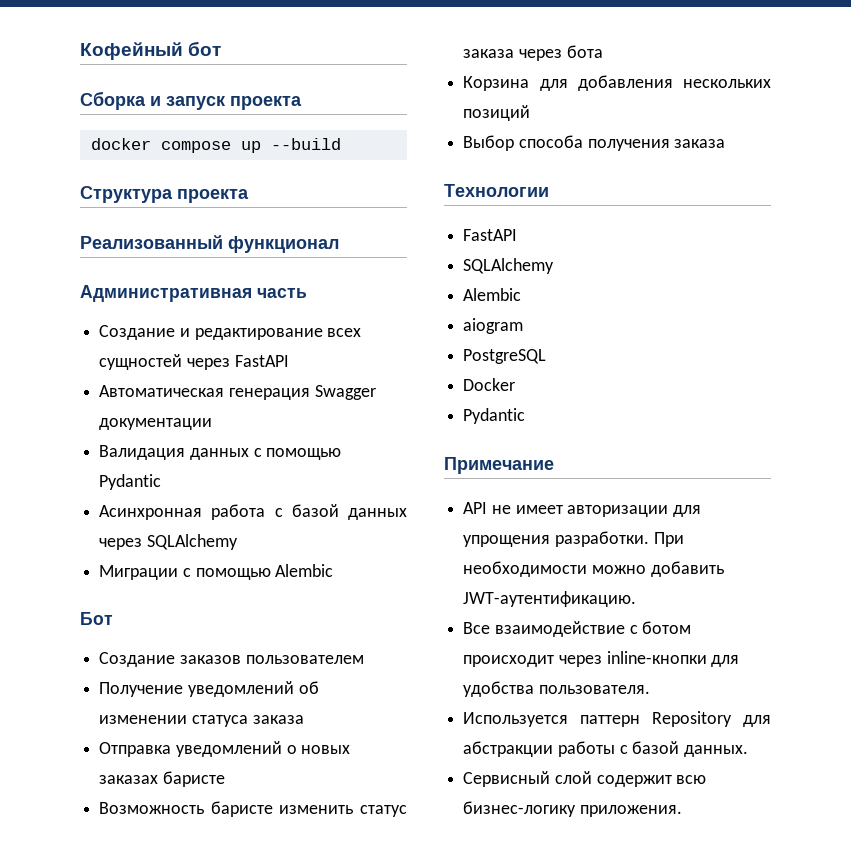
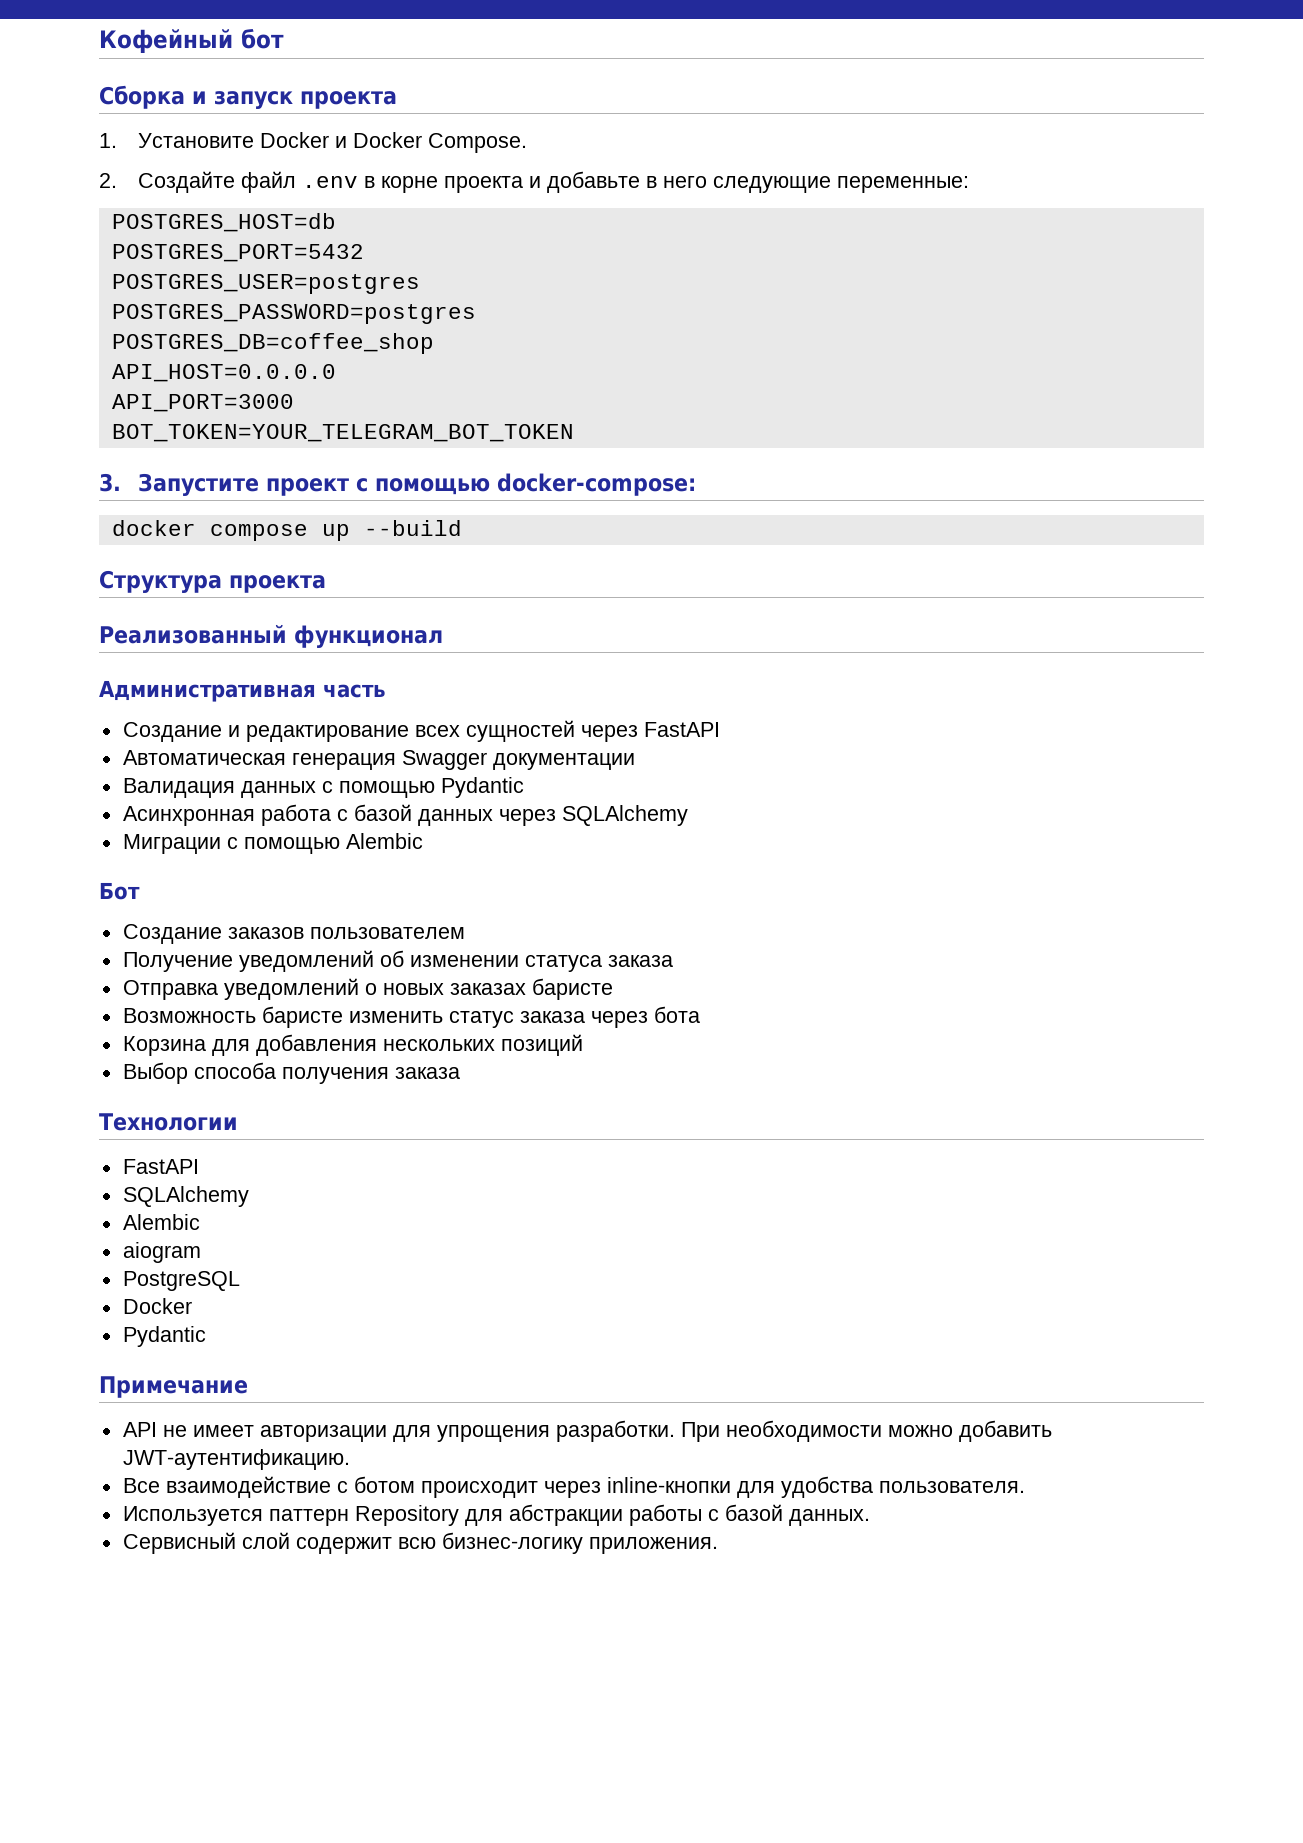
(302, 103) none -> [99,132,528,153] [99,171,970,193] [111,213,336,232] [111,244,364,262] [111,274,420,294] [111,304,476,324] [111,333,434,354] [111,364,336,382] [111,394,294,412] [111,424,574,442] [99,473,697,496] // 1. Установите Docker и Docker Compose. // 2. Создайте файл .env в корне проекта и добавьте в него следующие переменные: // POSTGRES_HOST=db // POSTGRES_PORT=5432 // POSTGRES_USER=postgres // POSTGRES_PASSWORD=postgres // POSTGRES_DB=coffee_shop // API_HOST=0.0.0.0 // API_PORT=3000 // BOT_TOKEN=YOUR_TELEGRAM_BOT_TOKEN // 3. Запустите проект с помощью docker-compose:

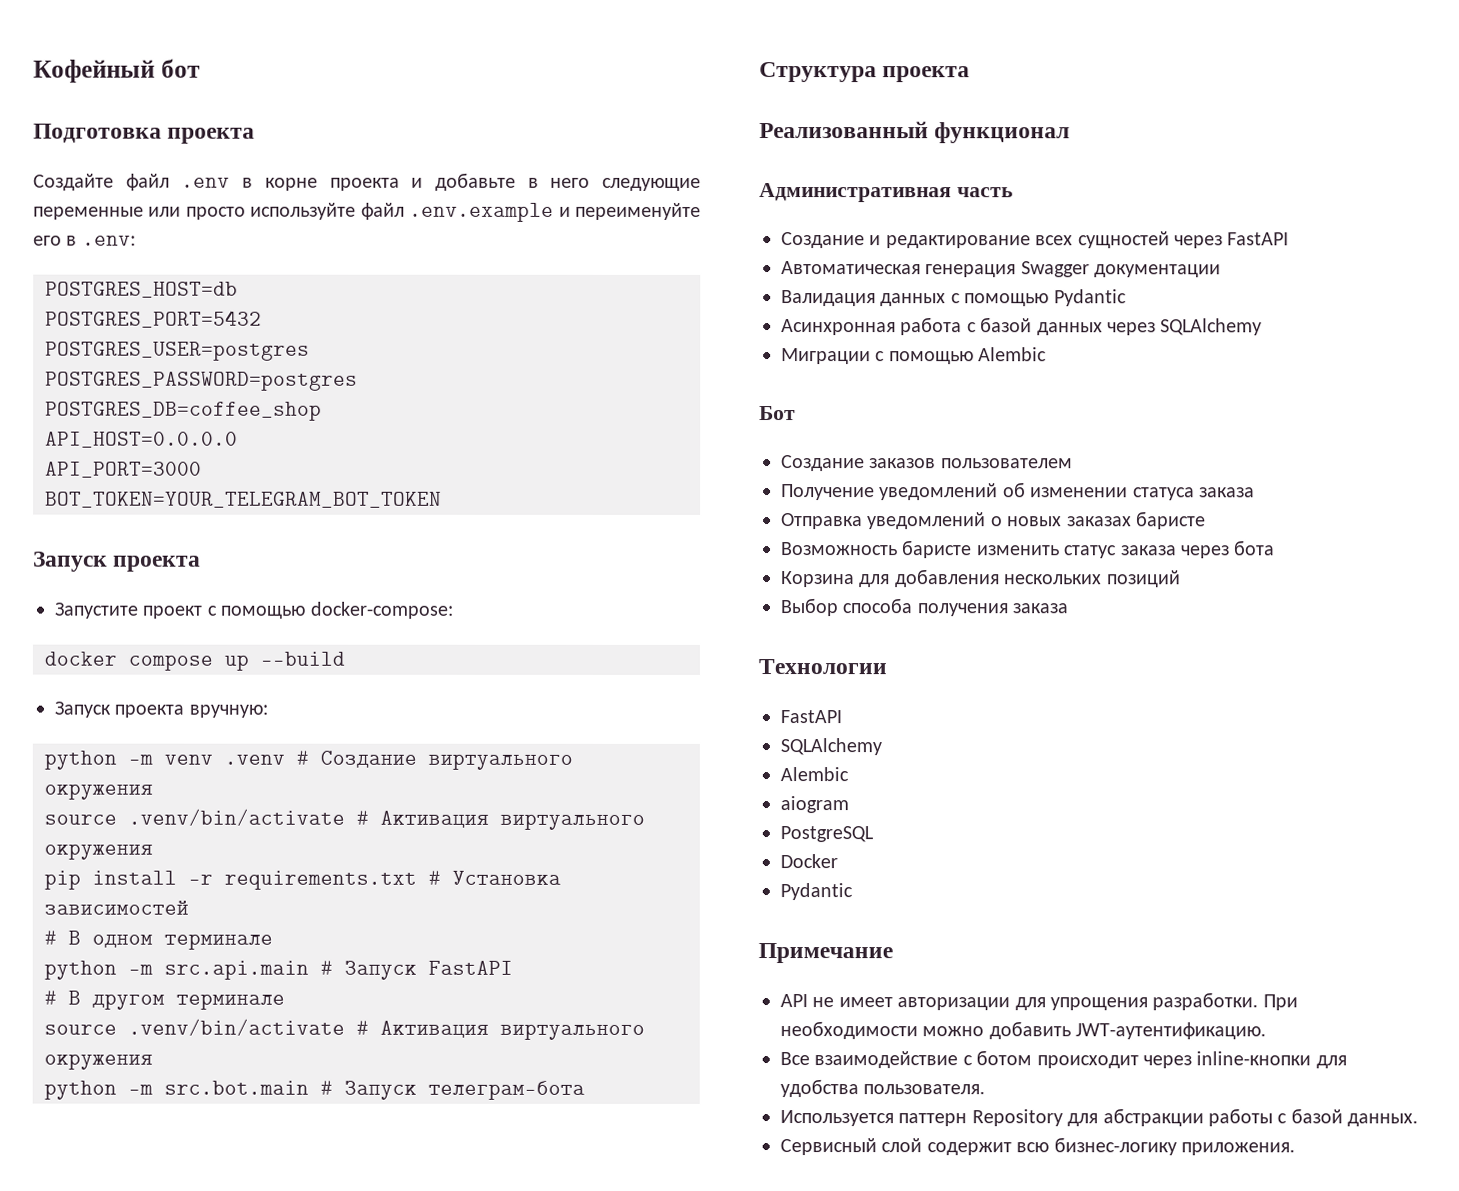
[99,85,397,109] [99,132,528,153] [99,173,117,188] Сборка и запуск проекта // 1. Установите Docker и Docker Compose. // 2. -> [33,123,256,144] Подготовка проекта //
[837,176,970,193] переменные: -> [33,202,701,222] [33,235,136,246] переменные или просто используйте файл .env.example и переименуйте его в .env:
[99,473,121,492] 3. -> [33,551,202,572] Запуск проекта //
(462, 528) none -> [54,701,268,718] [44,750,573,770] [44,783,153,800] [44,808,645,830] [44,843,153,860] [44,870,561,890] [44,900,189,915] [44,930,273,950] [44,960,513,980] [44,990,285,1010] [44,1018,645,1040] [44,1053,153,1070] [44,1080,585,1100] // Запуск проекта вручную: // python -m venv .venv # Создание виртуального окружения // source .venv/bin/activate # Активация виртуального окружения // pip install -r requirements.txt # Установка зависимостей // # В одном терминале // python -m src.api.main # Запуск FastAPI // # В другом терминале // source .venv/bin/activate # Активация виртуального окружения // python -m src.bot.main # Запуск телеграм-бота

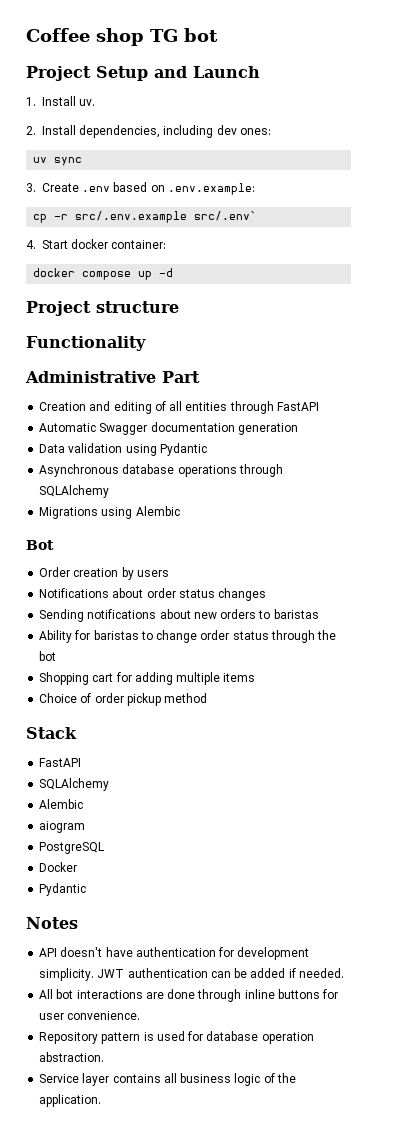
[33,58,200,83] [33,123,256,144] [33,172,701,191] [33,202,701,222] [33,235,136,246] [45,281,238,298] [45,310,262,328] [45,341,310,361] [45,371,358,391] [45,401,322,421] [45,431,238,448] [45,461,202,478] [45,491,442,508] [33,551,202,572] [54,601,453,619] [44,651,345,671] [54,701,268,718] [44,750,573,770] [44,783,153,800] [44,808,645,830] [44,843,153,860] [44,870,561,890] [44,900,189,915] [44,930,273,950] [44,960,513,980] [44,990,285,1010] [44,1018,645,1040] [44,1053,153,1070] [44,1080,585,1100] [759,62,971,83] [759,121,1071,144] [759,183,1013,203] [781,231,1290,249] [781,261,1222,278] [781,289,1127,307] [781,317,1263,336] [781,347,1048,365] [759,406,796,421] [781,455,1073,472] [781,482,1255,501] [781,511,1206,530] [781,540,1276,559] [781,569,1181,588] [780,598,1069,617] [758,659,887,675] Кофейный бот // Подготовка проекта // Создайте файл .env в корне проекта и добавьте в него следующие переменные или просто используйте файл .env.example и переименуйте его в .env: // POSTGRES_HOST=db // POSTGRES_PORT=5432 // POSTGRES_USER=postgres // POSTGRES_PASSWORD=postgres // POSTGRES_DB=coffee_shop // API_HOST=0.0.0.0 // API_PORT=3000 // BOT_TOKEN=YOUR_TELEGRAM_BOT_TOKEN // Запуск проекта // Запустите проект с помощью docker-compose: // docker compose up --build // Запуск проекта вручную: // python -m venv .venv # Создание виртуального окружения // source .venv/bin/activate # Активация виртуального окружения // pip install -r requirements.txt # Установка зависимостей // # В одном терминале // python -m src.api.main # Запуск FastAPI // # В другом терминале // source .venv/bin/activate # Активация виртуального окружения // python -m src.bot.main # Запуск телеграм-бота // Структура проекта // Реализованный функционал // Административная часть // Создание и редактирование всех сущностей через FastAPI // Автоматическая генерация Swagger документации // Валидация данных с помощью Pydantic // Асинхронная работа с базой данных через SQLAlchemy // Миграции с помощью Alembic // Бот // Создание заказов пользователем // Получение уведомлений об изменении статуса заказа // Отправка уведомлений о новых заказах баристе // Возможность баристе изменить статус заказа через бота // Корзина для добавления нескольких позиций // Выбор способа получения заказа // Технологии -> [26,28,218,46] [26,66,260,81] [26,96,96,106] [26,125,271,138] [33,157,83,166] [26,182,255,195] [33,211,258,223] [26,239,167,249] [33,268,174,280] [26,301,179,316] [26,336,146,351] [25,371,200,383] [39,401,319,414] [39,422,298,435] [39,443,207,456] [39,464,283,477] [39,485,110,498] [39,506,180,519] [26,540,54,550] [39,567,169,580] [39,588,267,601] [39,609,319,622] [39,630,337,643] [39,651,57,661] [39,672,256,685] [39,693,208,706] [26,727,77,739] Coffee shop TG bot // Project Setup and Launch // 1. Install uv. // 2. Install dependencies, including dev ones: // uv sync // 3. Create .env based on .env.example: // cp -r src/.env.example src/.env` // 4. Start docker container: // docker compose up -d // Project structure // Functionality // Administrative Part // Creation and editing of all entities through FastAPI // Automatic Swagger documentation generation // Data validation using Pydantic // Asynchronous database operations through SQLAlchemy // Migrations using Alembic // Bot // Order creation by users // Notifications about order status changes // Sending notifications about new orders to baristas // Ability for baristas to change order status through the bot // Shopping cart for adding multiple items // Choice of order pickup method // Stack
[758,943,893,964] Примечание -> [26,917,78,929] Notes
[812,992,1298,1011] [780,1021,1267,1040] [780,1050,1347,1069] [780,1079,986,1098] [780,1108,1419,1127] [780,1137,1295,1156] не имеет авторизации для упрощения разработки. При необходимости можно добавить JWT-аутентификацию. // Все взаимодействие с ботом происходит через inline-кнопки для удобства пользователя. // Используется паттерн Repository для абстракции работы с базой данных. // Сервисный слой содержит всю бизнес-логику приложения. -> [60,947,310,960] [39,968,344,981] [39,989,339,1002] [39,1011,141,1020] [39,1031,314,1044] [39,1052,105,1062] [39,1073,296,1086] [39,1094,102,1107] doesn't have authentication for development simplicity. JWT authentication can be added if needed. // All bot interactions are done through inline buttons for user convenience. // Repository pattern is used for database operation abstraction. // Service layer contains all business logic of the application.

